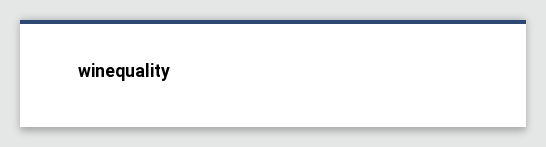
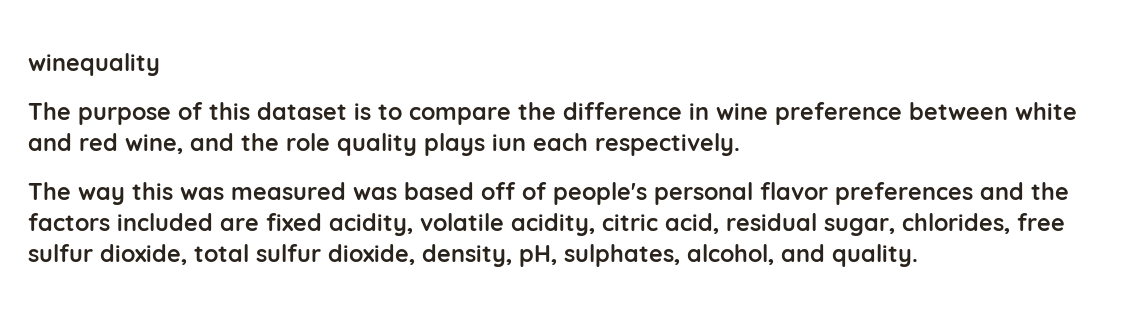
(170, 72) none -> [28,102,1077,125] [28,133,740,156] [28,182,1069,205] [28,213,1065,236] [28,244,918,267] // The purpose of this dataset is to compare the difference in wine preference between white and red wine, and the role quality plays iun each respectively. // The way this was measured was based off of people's personal flavor preferences and the factors included are fixed acidity, volatile acidity, citric acid, residual sugar, chlorides, free sulfur dioxide, total sulfur dioxide, density, pH, sulphates, alcohol, and quality.

